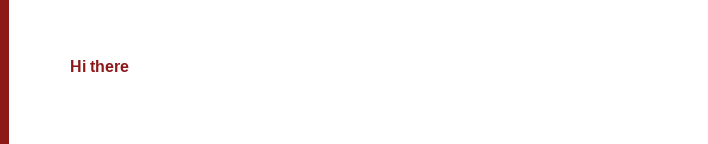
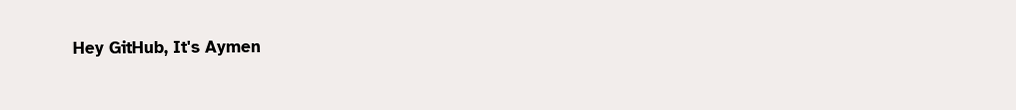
[70,60,130,72] Hi there -> [72,39,261,57] Hey GitHub, It's Aymen

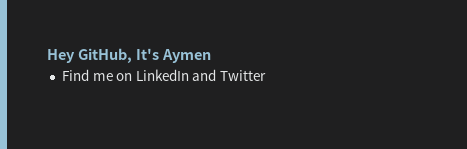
(261, 48) none -> [61,69,267,81] // Find me on LinkedIn and Twitter

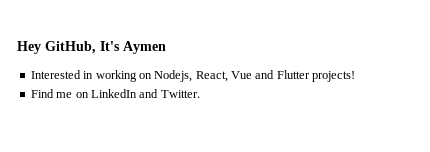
(211, 56) none -> [30,70,356,82] // Interested in working on Nodejs, React, Vue and Flutter projects!
[220,70,267,81] Twitter -> [160,90,200,98] Twitter.

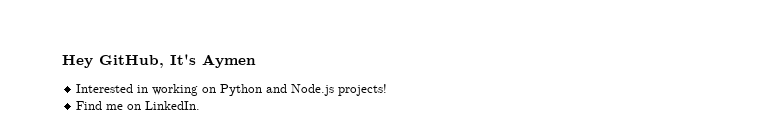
[154,70,310,82] Nodejs, React, Vue and Flutter -> [220,84,335,96] Python and Node.js
[90,89,200,98] LinkedIn and Twitter. -> [145,101,201,110] LinkedIn.

